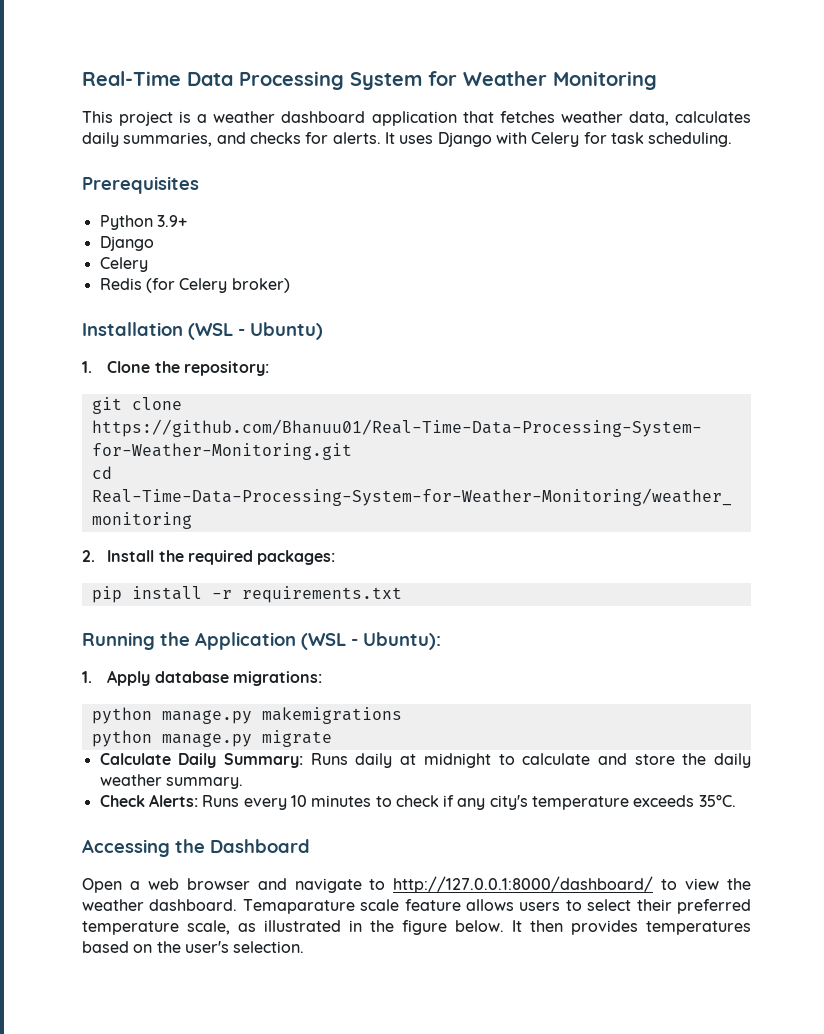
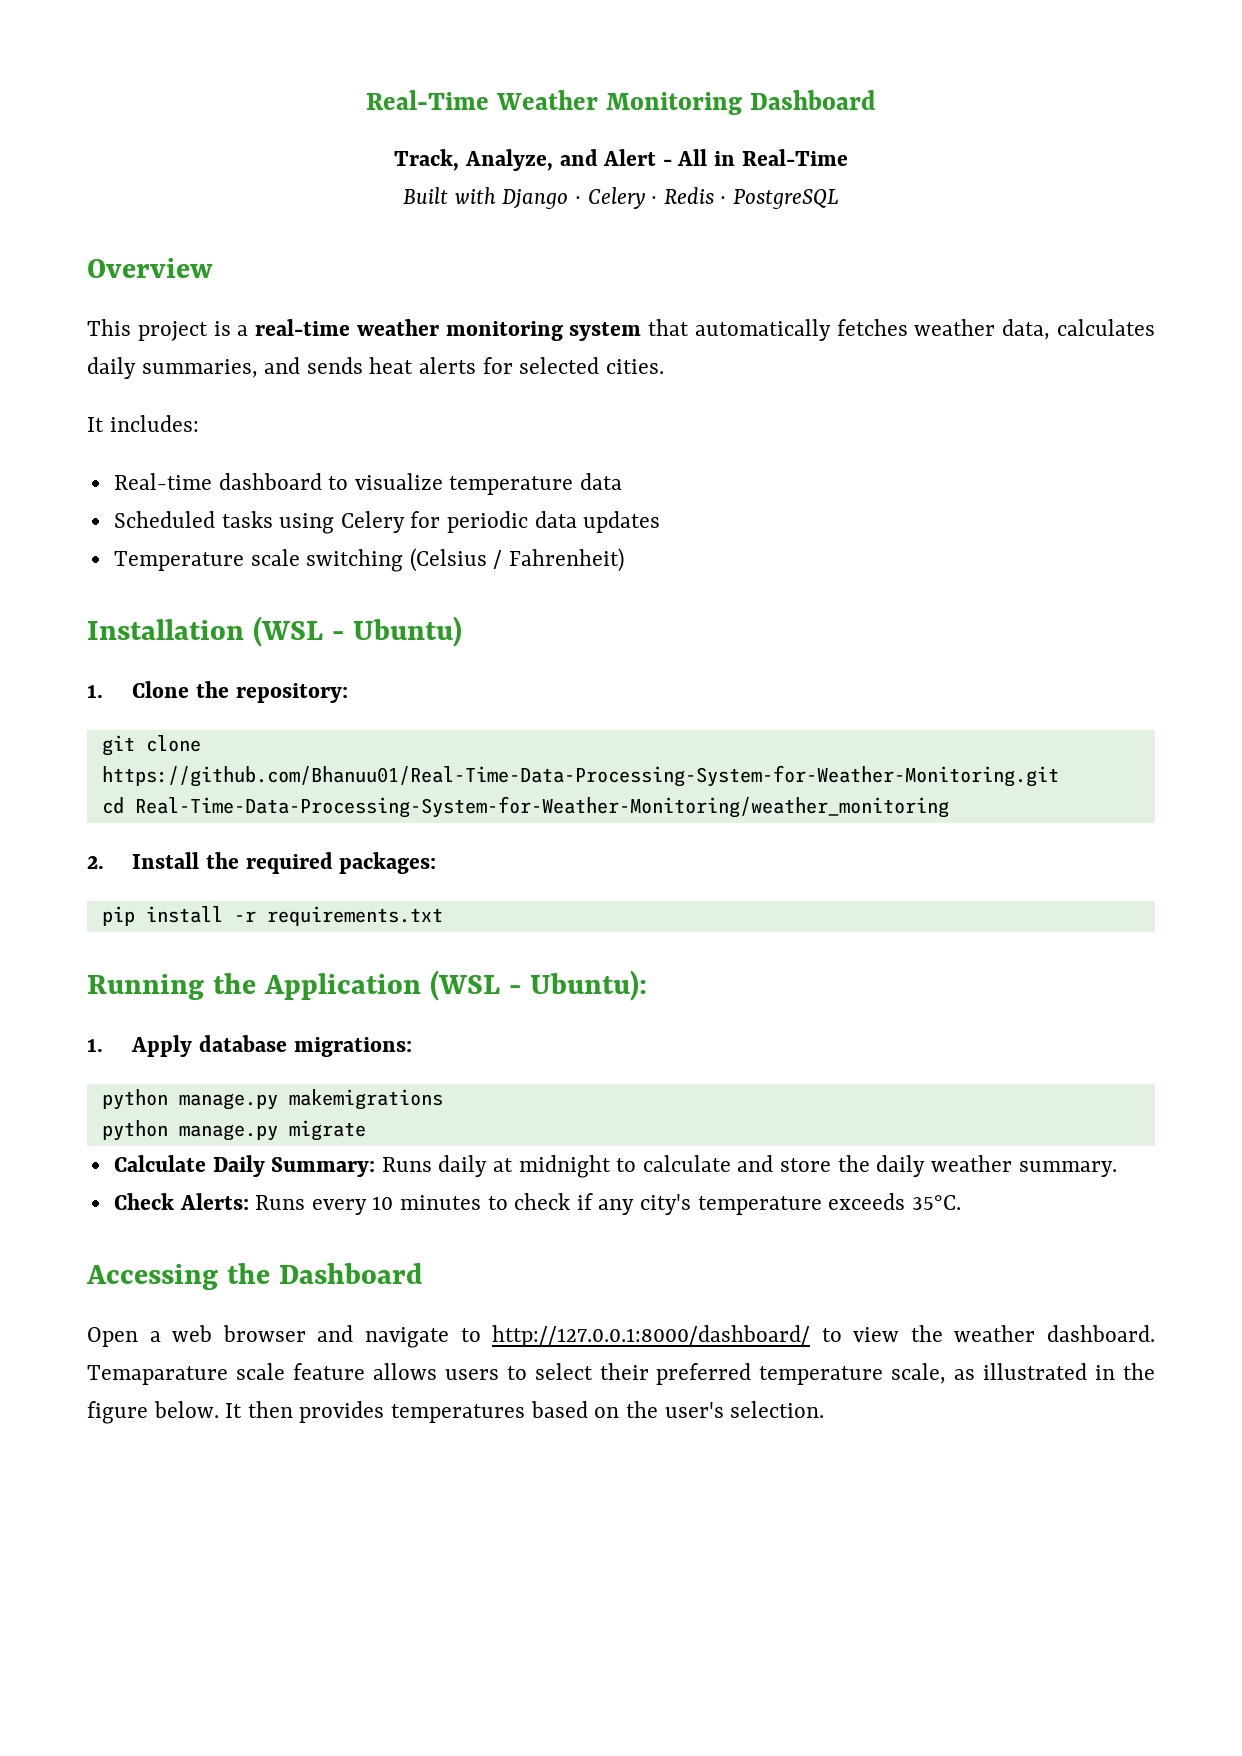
[82,71,657,90] [82,111,494,126] Real-Time Data Processing System for Weather Monitoring // This project is a weather dashboard application that -> [366,90,876,115] [394,149,848,171] [403,187,839,209] [87,258,213,278] [87,319,831,341] Real-Time Weather Monitoring Dashboard // Track, Analyze, and Alert - All in Real-Time // Built with Django · Celery · Redis · PostgreSQL // Overview // This project is a real-time weather monitoring system that automatically
[249,132,733,147] [82,176,199,194] [99,215,187,230] [99,236,154,251] [99,257,148,272] [99,278,290,293] checks for alerts. It uses Django with Celery for task scheduling. // Prerequisites // Python 3.9+ // Django // Celery // Redis (for Celery broker) -> [306,357,664,374] [87,415,199,432] [113,473,623,495] [113,511,661,534] [113,548,625,572] sends heat alerts for selected cities. // It includes: // Real-time dashboard to visualize temperature data // Scheduled tasks using Celery for periodic data updates // Temperature scale switching (Celsius / Fahrenheit)

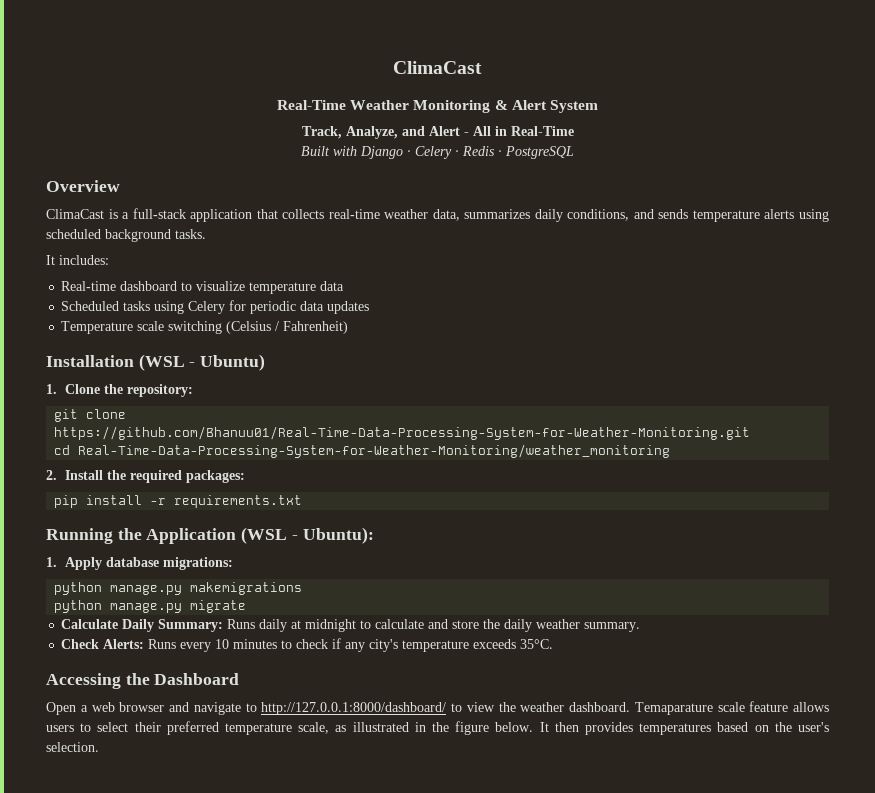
(366, 100) none -> [393,61,482,74] ClimaCast //
[749,90,876,110] Dashboard -> [494,100,598,113] & Alert System
[87,319,1156,341] [87,357,664,379] This project is a real-time weather monitoring system that automatically fetches weather data, calculates daily summaries, and sends heat alerts for selected cities. -> [46,208,829,222] [46,229,206,242] ClimaCast is a full-stack application that collects real-time weather data, summarizes daily conditions, and sends temperature alerts using scheduled background tasks.

